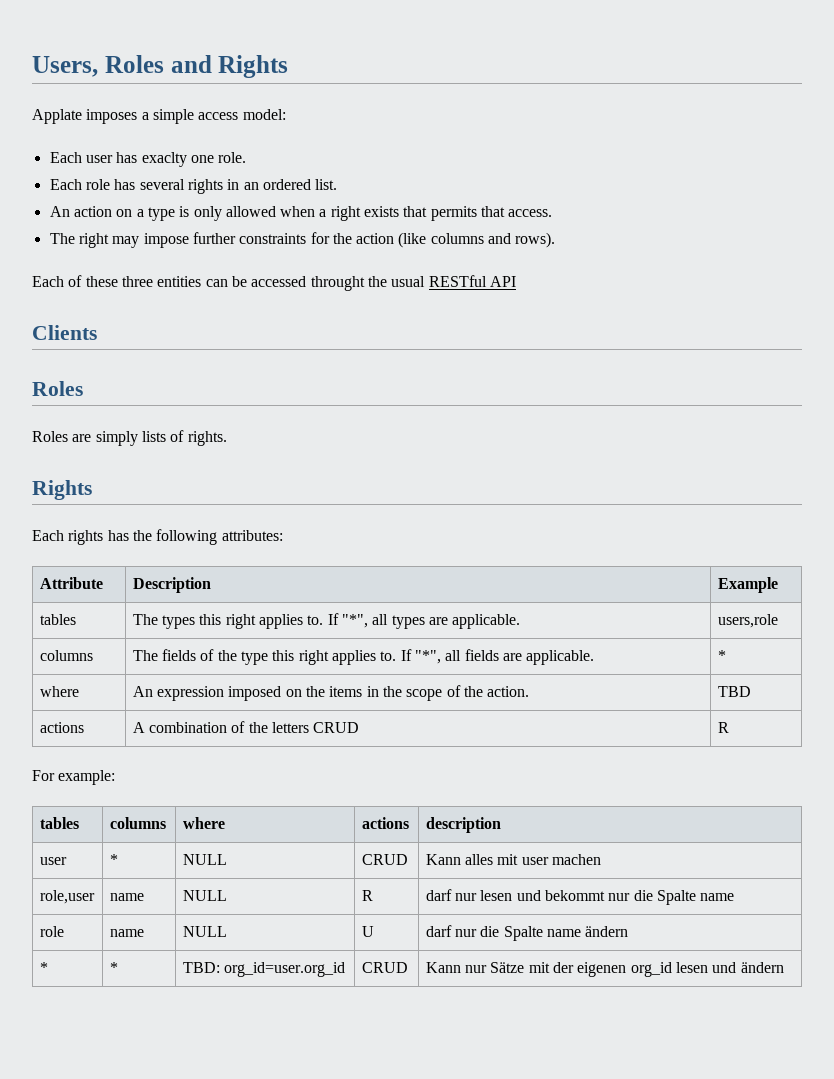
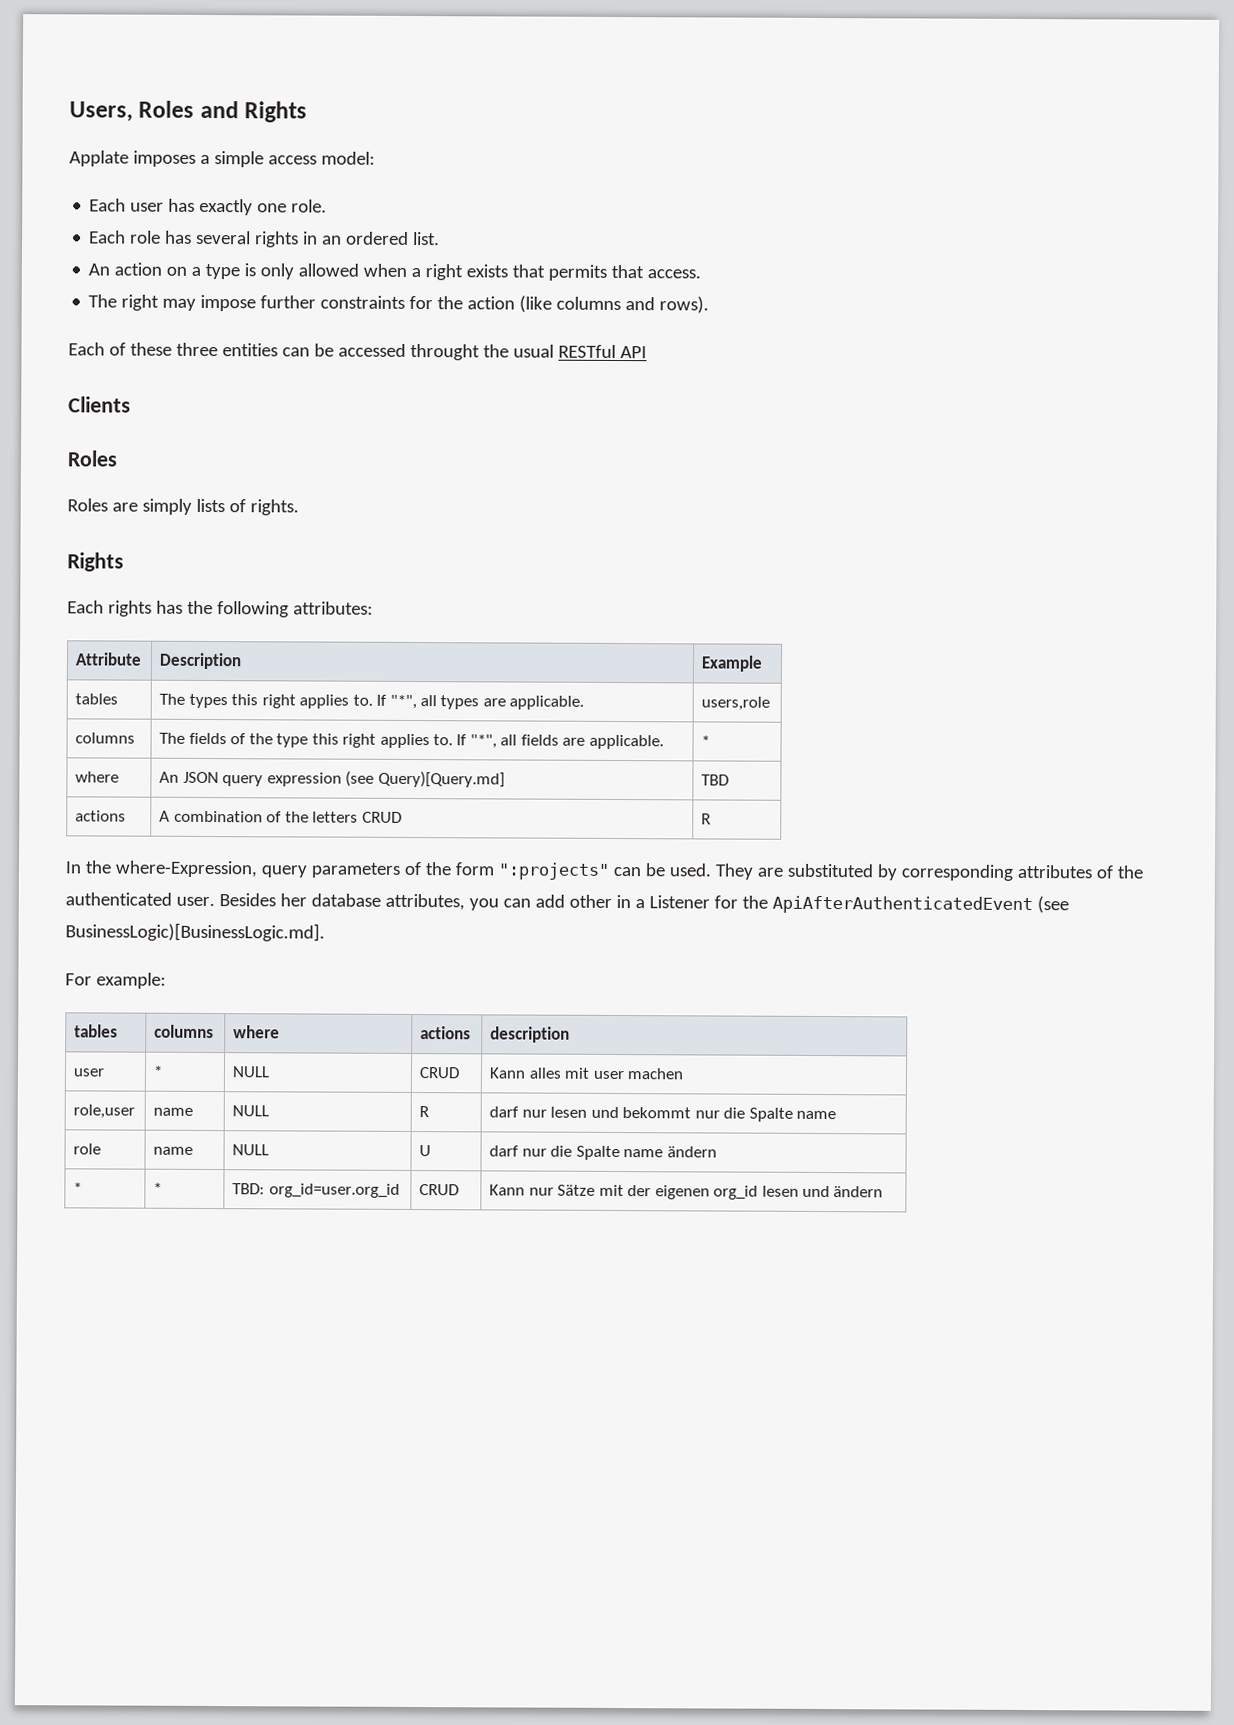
[141,152,187,167] exaclty -> [199,198,254,216] exactly
[157,685,530,701] expression imposed on the items in the scope of the action. -> [182,770,505,788] JSON query expression (see Query)[Query.md]
(729, 727) none -> [65,860,1143,881] [65,892,1069,915] [65,922,325,942] // In the where-Expression, query parameters of the form ":projects" can be used. They are substituted by corresponding attributes of the authenticated user. Besides her database attributes, you can add other in a Listener for the ApiAfterAuthenticatedEvent (see BusinessLogic)[BusinessLogic.md].

